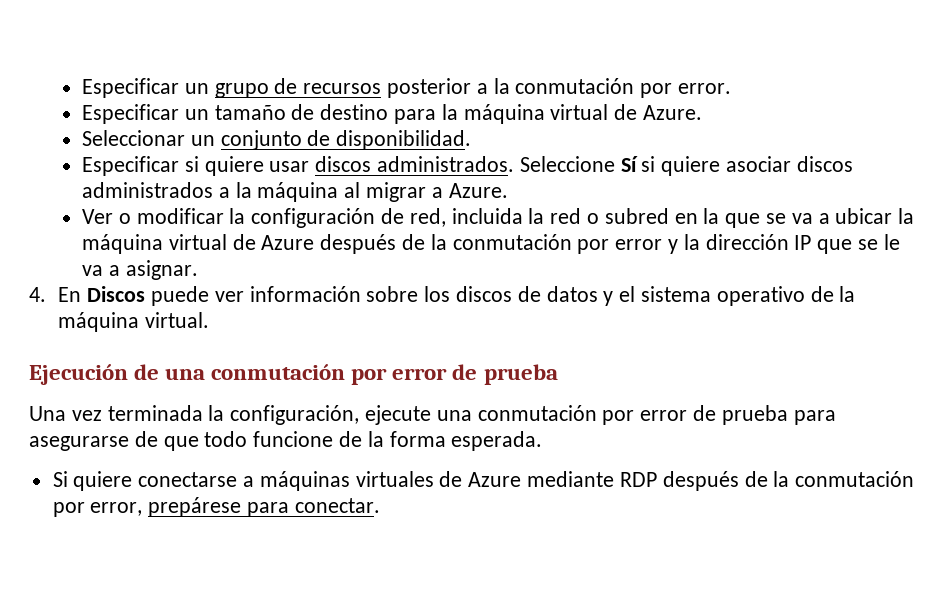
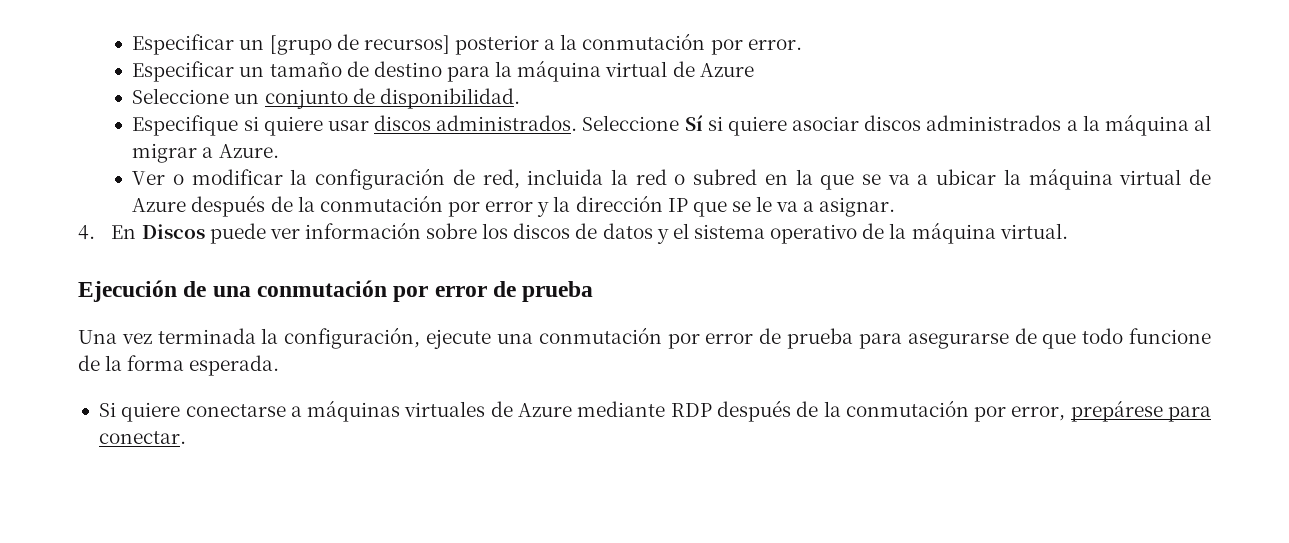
[81,78,382,98] Especificar un grupo de recursos -> [132,34,450,55] Especificar un [grupo de recursos]
[642,105,702,120] [81,130,185,146] Azure. // Seleccionar -> [699,63,754,77] [132,88,230,104] Azure // Seleccione
[81,156,179,176] Especificar -> [132,115,239,136] Especifique

